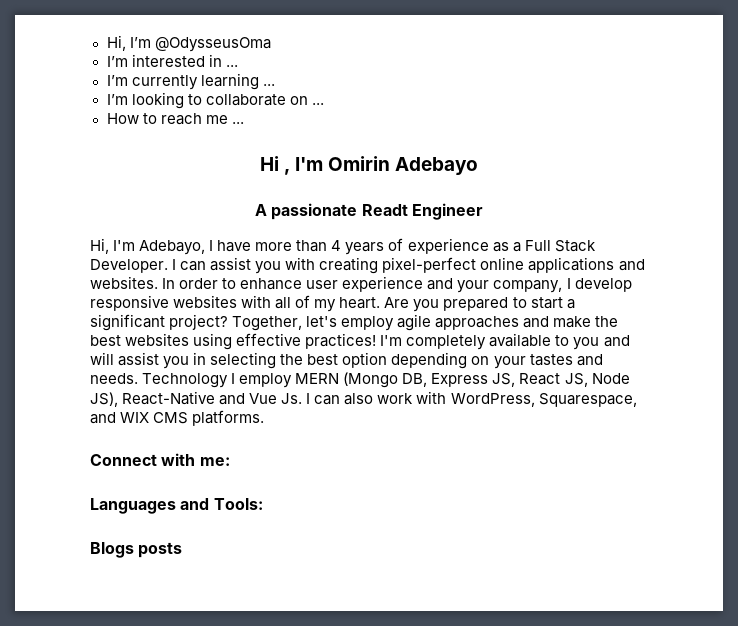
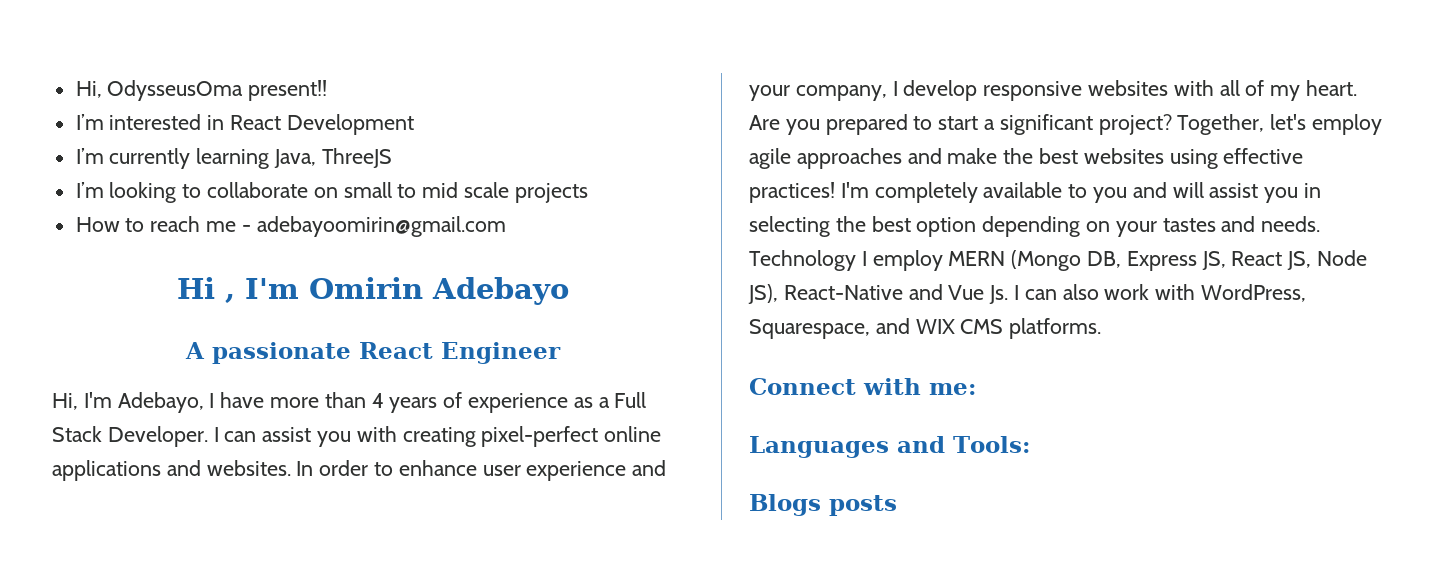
[106,35,271,52] Hi, I’m @OdysseusOma -> [75,80,328,101] Hi, OdysseusOma present!!
[225,65,238,67] ... -> [230,114,414,135] React Development
[262,84,275,86] ... -> [274,148,392,168] Java, ThreeJS
[311,103,324,105] ... -> [343,182,588,203] small to mid scale projects
[231,122,244,124] ... -> [241,216,506,237] - adebayoomirin@gmail.com
[361,204,408,216] Readt -> [358,342,433,359] React

